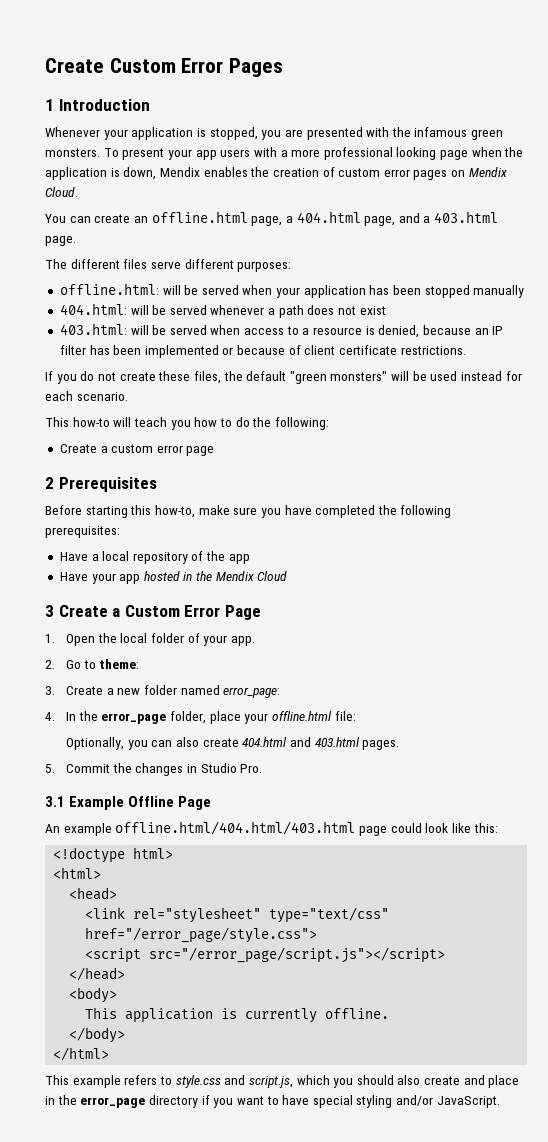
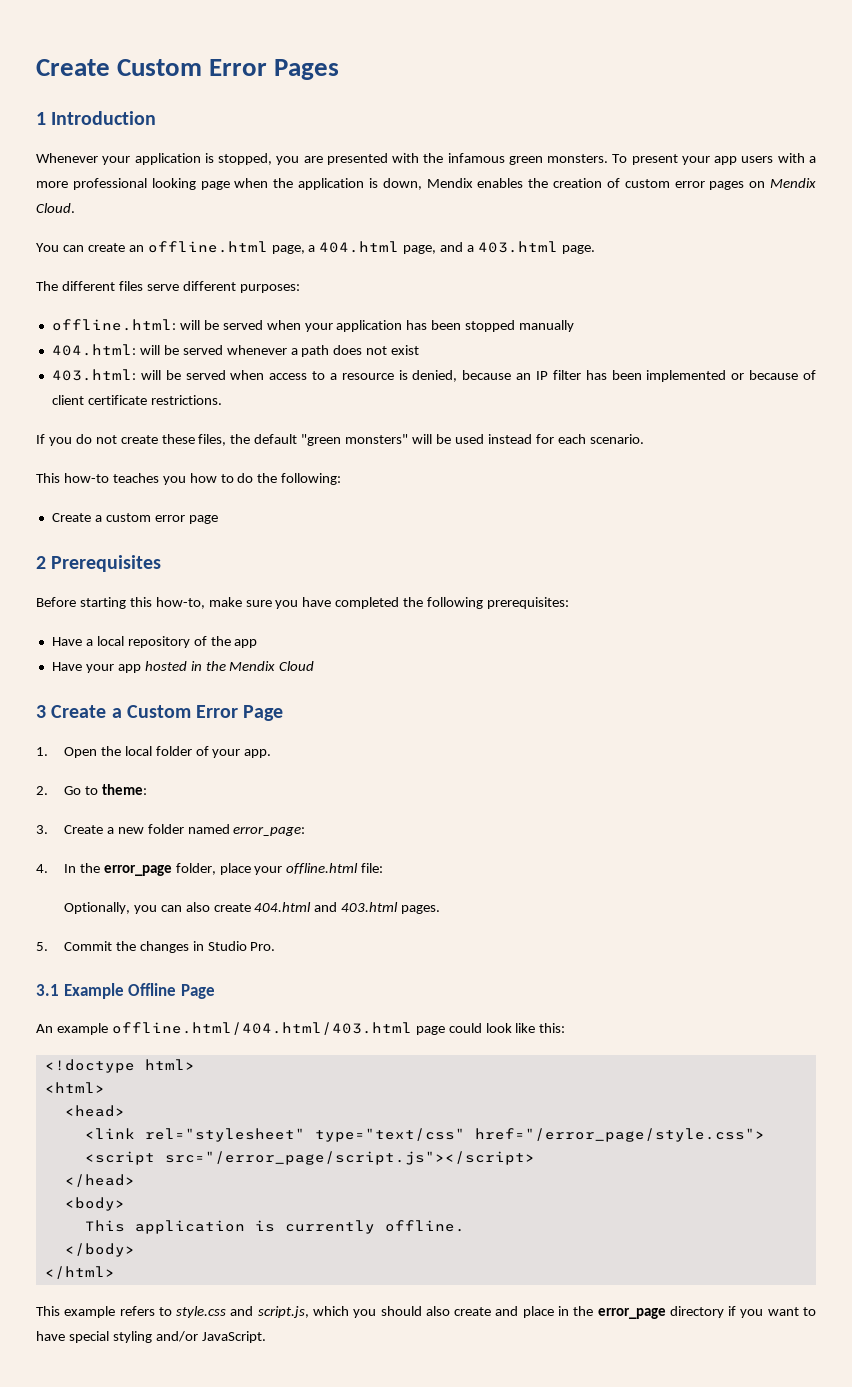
[113,417,167,427] will teach -> [112,473,159,483] teaches

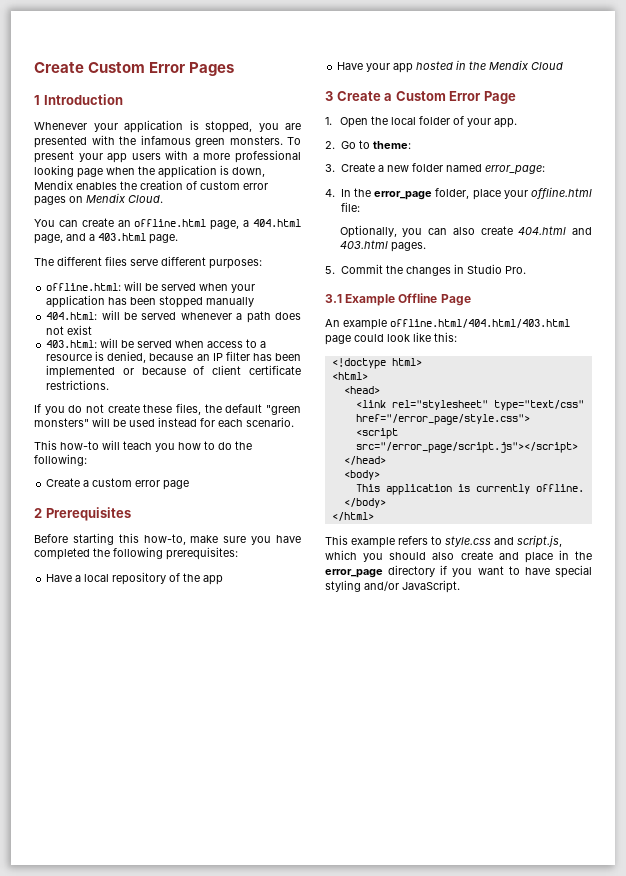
[112,473,159,483] teaches -> [102,440,152,450] will teach

